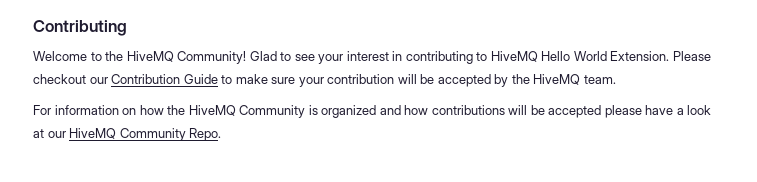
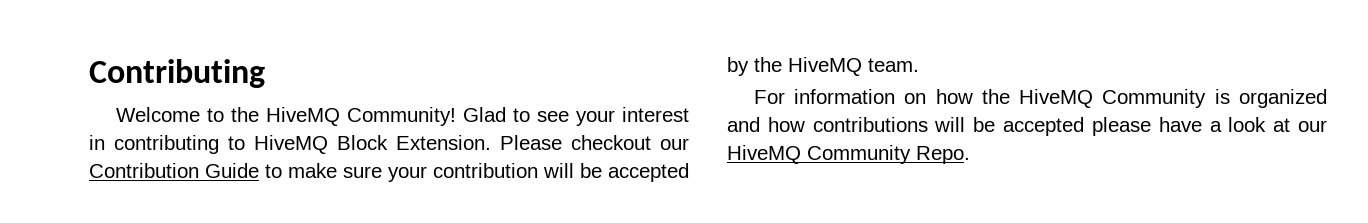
[541,51,607,61] Hello World -> [337,135,388,150] Block

